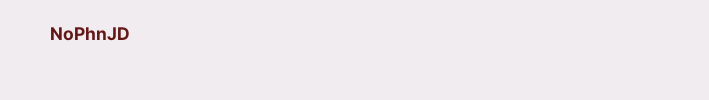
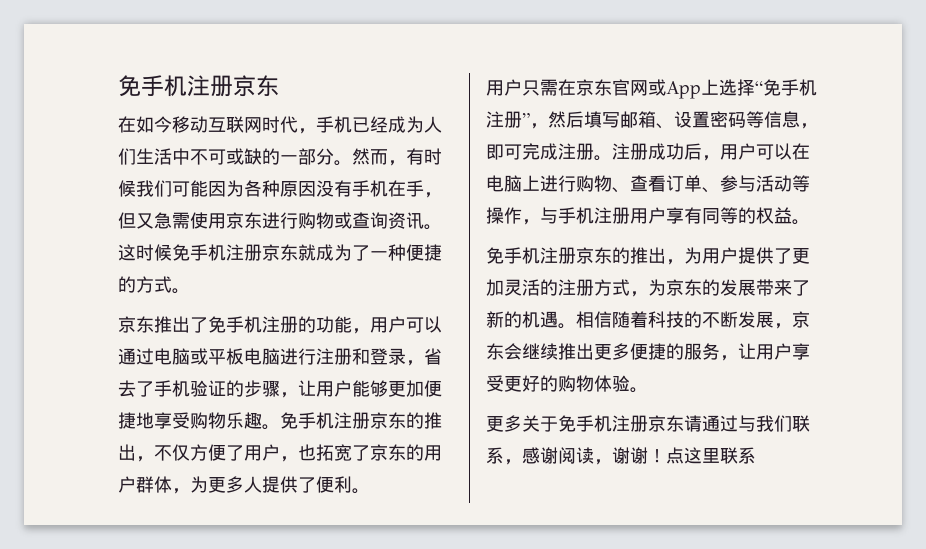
[50,27,130,41] NoPhnJD -> [118,75,279,97] [118,116,442,134] [118,148,442,166] [118,180,442,198] [118,212,442,230] [118,244,442,261] [118,276,190,294] [118,316,442,334] [118,348,442,366] [118,380,442,398] [118,412,442,430] [118,444,442,462] [118,476,370,494] [486,79,817,99] [486,111,818,129] [486,143,810,161] [486,175,810,193] [486,207,810,225] [486,247,810,265] [486,279,810,297] [486,311,810,329] [486,343,810,361] [486,375,648,393] [486,415,810,432] [486,447,756,465] 免手机注册京东 // 在如今移动互联网时代，手机已经成为人们生活中不可或缺的一部分。然而，有时候我们可能因为各种原因没有手机在手，但又急需使用京东进行购物或查询资讯。这时候免手机注册京东就成为了一种便捷的方式。 // 京东推出了免手机注册的功能，用户可以通过电脑或平板电脑进行注册和登录，省去了手机验证的步骤，让用户能够更加便捷地享受购物乐趣。免手机注册京东的推出，不仅方便了用户，也拓宽了京东的用户群体，为更多人提供了便利。 // 用户只需在京东官网或App上选择“免手机注册”，然后填写邮箱、设置密码等信息，即可完成注册。注册成功后，用户可以在电脑上进行购物、查看订单、参与活动等操作，与手机注册用户享有同等的权益。 // 免手机注册京东的推出，为用户提供了更加灵活的注册方式，为京东的发展带来了新的机遇。相信随着科技的不断发展，京东会继续推出更多便捷的服务，让用户享受更好的购物体验。 // 更多关于免手机注册京东请通过与我们联系，感谢阅读，谢谢！点这里联系

